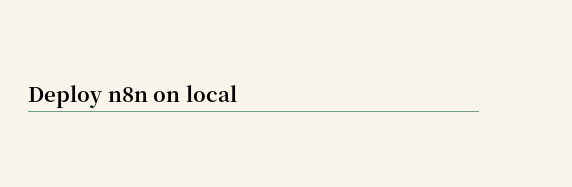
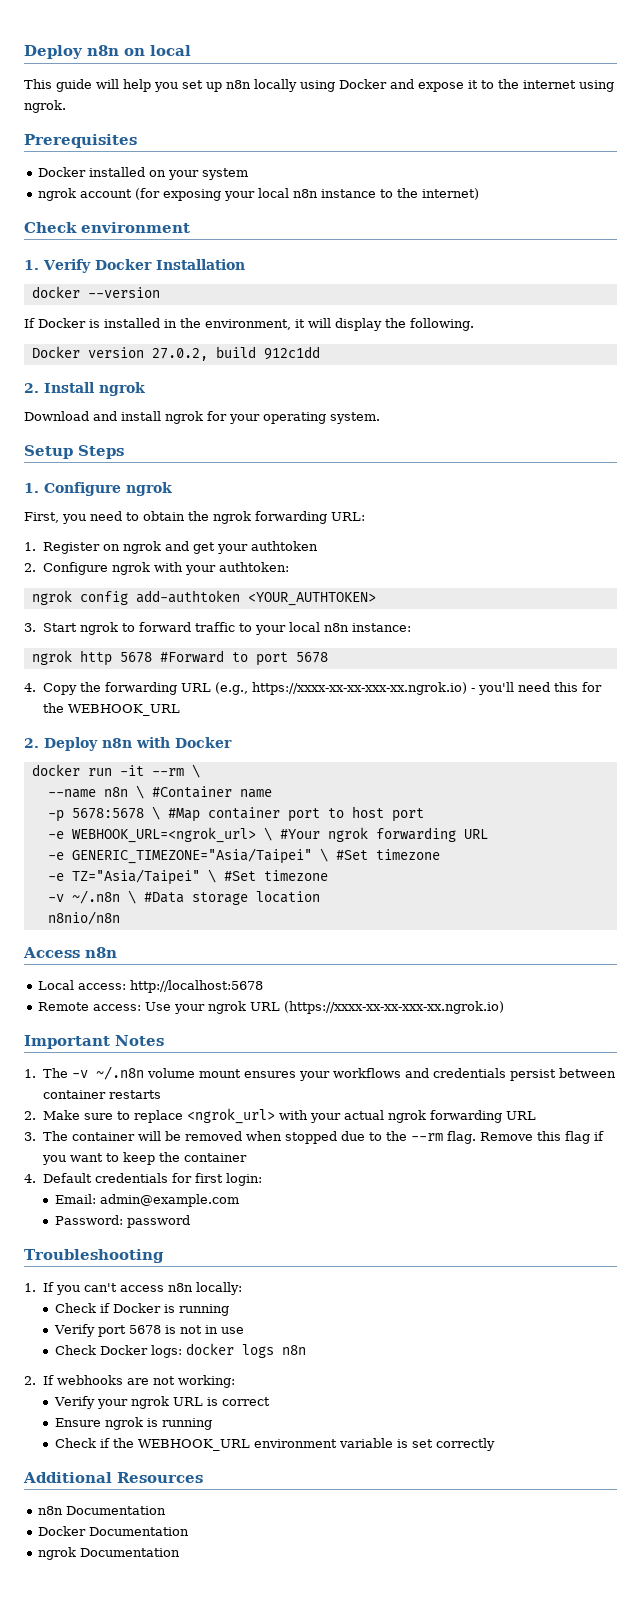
(237, 93) none -> [24,79,614,92] [24,100,66,113] [24,134,137,148] [38,167,249,180] [38,188,480,201] [24,222,190,233] [24,259,245,273] [31,286,160,298] [24,318,474,331] [31,346,320,361] [24,382,145,396] [24,411,380,424] [24,445,124,459] [24,482,172,496] [24,511,365,524] [24,541,318,554] [24,562,289,575] [31,590,376,606] [24,622,411,635] [31,650,328,666] [24,682,602,695] [42,703,180,716] [24,737,232,751] [31,764,200,778] [47,785,272,799] [47,806,424,822] [47,827,488,843] [47,848,440,864] [47,869,328,885] [47,890,320,905] [47,911,120,925] [23,947,117,958] [38,980,264,993] [38,1001,505,1014] [24,1035,164,1049] [24,1066,616,1081] [42,1090,161,1099] [24,1108,536,1124] [24,1131,604,1144] [41,1152,247,1165] [24,1173,262,1186] [55,1194,240,1207] [55,1215,191,1228] [24,1249,164,1263] [24,1282,242,1295] [55,1303,230,1316] [54,1324,245,1337] [55,1343,307,1358] [24,1375,235,1388] [54,1396,271,1409] [55,1417,213,1430] [55,1438,496,1451] [23,1472,203,1483] [38,1506,167,1515] [38,1526,190,1536] [38,1547,181,1560] // This guide will help you set up n8n locally using Docker and expose it to the internet using ngrok. // Prerequisites // Docker installed on your system // ngrok account (for exposing your local n8n instance to the internet) // Check environment // 1. Verify Docker Installation // docker --version // If Docker is installed in the environment, it will display the following. // Docker version 27.0.2, build 912c1dd // 2. Install ngrok // Download and install ngrok for your operating system. // Setup Steps // 1. Configure ngrok // First, you need to obtain the ngrok forwarding URL: // 1. Register on ngrok and get your authtoken // 2. Configure ngrok with your authtoken: // ngrok config add-authtoken <YOUR_AUTHTOKEN> // 3. Start ngrok to forward traffic to your local n8n instance: // ngrok http 5678 #Forward to port 5678 // 4. Copy the forwarding URL (e.g., https://xxxx-xx-xx-xxx-xx.ngrok.io) - you'll need this for the WEBHOOK_URL // 2. Deploy n8n with Docker // docker run -it --rm \ // --name n8n \ #Container name // -p 5678:5678 \ #Map container port to host port // -e WEBHOOK_URL=<ngrok_url> \ #Your ngrok forwarding URL // -e GENERIC_TIMEZONE="Asia/Taipei" \ #Set timezone // -e TZ="Asia/Taipei" \ #Set timezone // -v ~/.n8n \ #Data storage location // n8nio/n8n // Access n8n // Local access: http://localhost:5678 // Remote access: Use your ngrok URL (https://xxxx-xx-xx-xxx-xx.ngrok.io) // Important Notes // 1. The -v ~/.n8n volume mount ensures your workflows and credentials persist between container restarts // 2. Make sure to replace <ngrok_url> with your actual ngrok forwarding URL // 3. The container will be removed when stopped due to the --rm flag. Remove this flag if you want to keep the container // 4. Default credentials for first login: // Email: admin@example.com // Password: password // Troubleshooting // 1. If you can't access n8n locally: // Check if Docker is running // Verify port 5678 is not in use // Check Docker logs: docker logs n8n // 2. If webhooks are not working: // Verify your ngrok URL is correct // Ensure ngrok is running // Check if the WEBHOOK_URL environment variable is set correctly // Additional Resources // n8n Documentation // Docker Documentation // ngrok Documentation

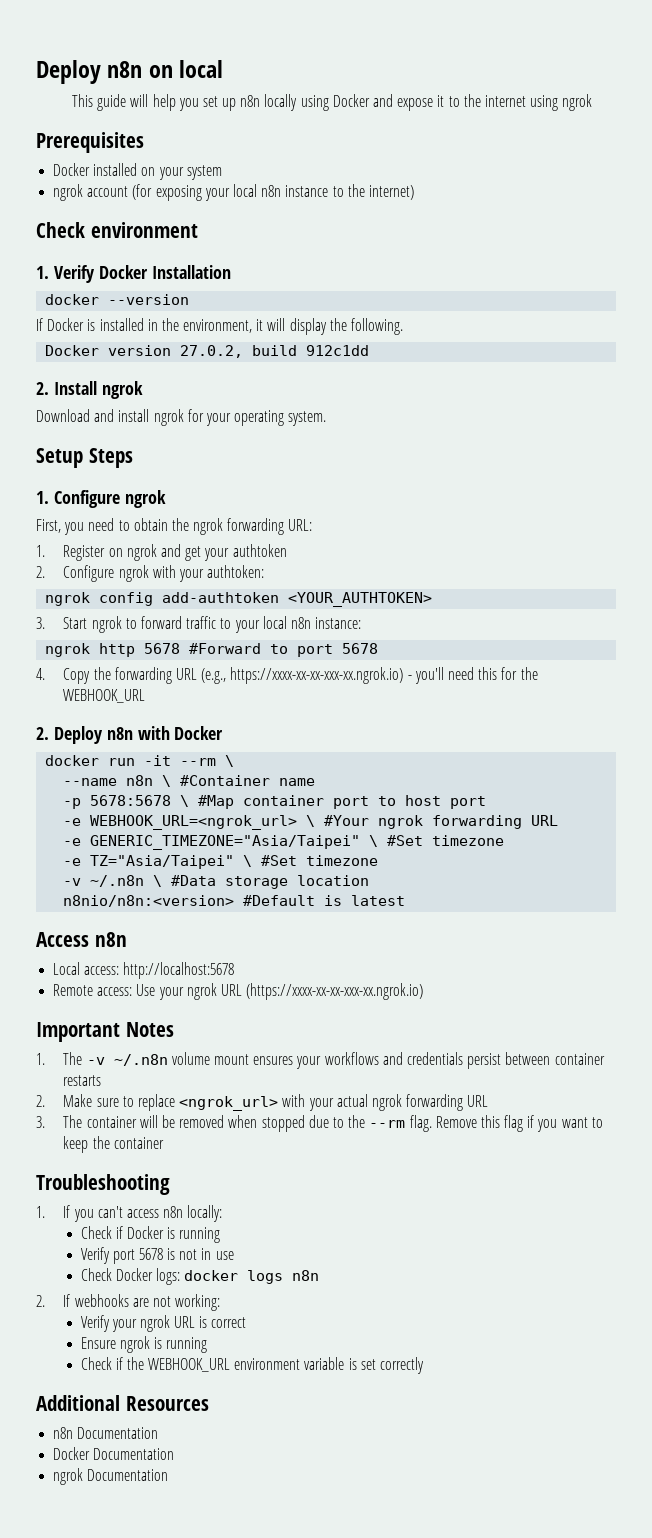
[24,100,66,113] ngrok. -> [562,94,593,111] ngrok
[47,911,120,925] n8nio/n8n -> [63,895,406,907] n8nio/n8n:<version> #Default is latest
[24,1173,262,1186] [55,1194,240,1207] [55,1215,191,1228] // 4. Default credentials for first login: // Email: admin@example.com // Password: password -> (164, 1143) none

